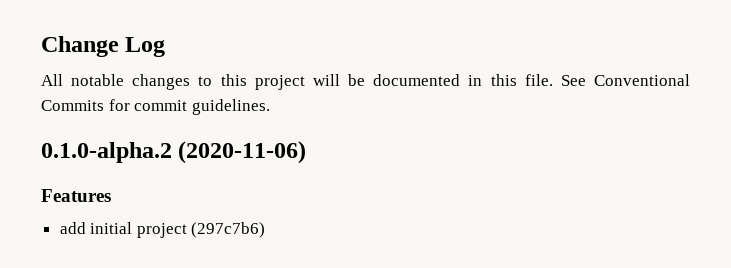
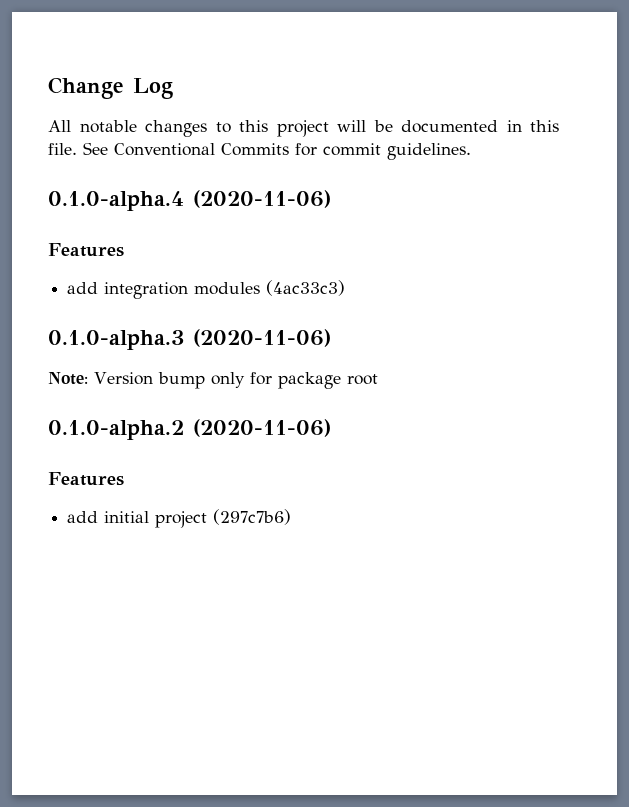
(270, 107) none -> [48,190,331,211] [48,243,124,257] [67,280,346,299] [48,329,331,350] [48,372,378,389] // 0.1.0-alpha.4 (2020-11-06) // Features // add integration modules (4ac33c3) // 0.1.0-alpha.3 (2020-11-06) // Note: Version bump only for package root

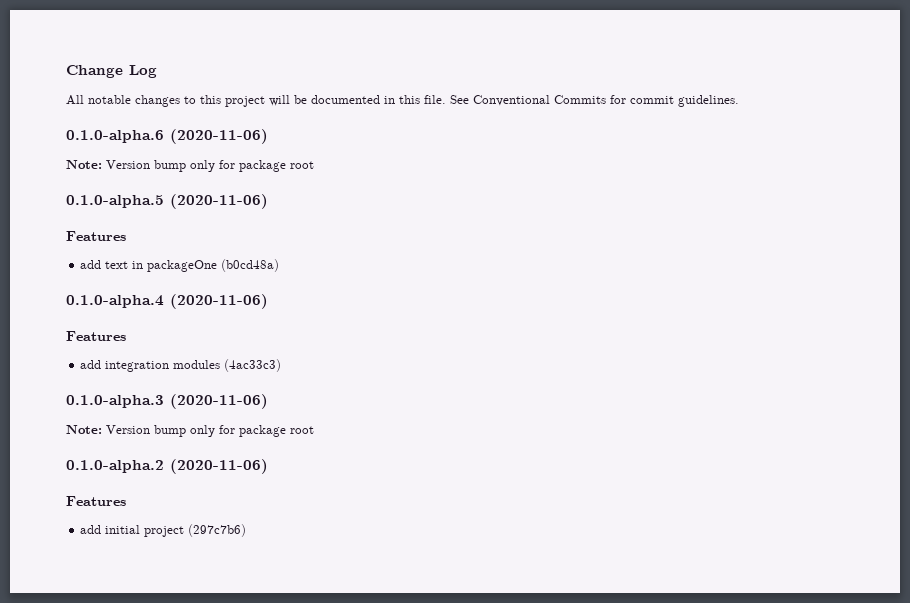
(471, 151) none -> [66,129,268,144] [66,160,314,172] [66,194,268,209] [66,231,126,241] [80,259,280,272] // 0.1.0-alpha.6 (2020-11-06) // Note: Version bump only for package root // 0.1.0-alpha.5 (2020-11-06) // Features // add text in packageOne (b0cd48a)

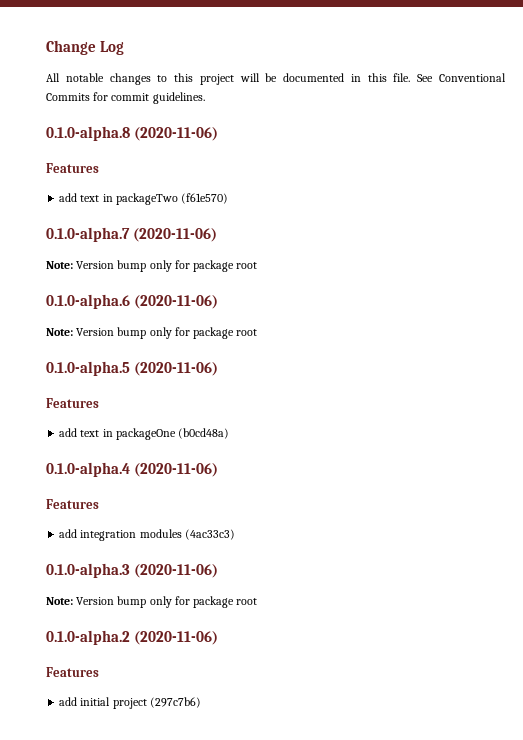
(739, 101) none -> [46,126,219,141] [46,163,99,173] [59,193,229,205] [46,227,218,242] [46,260,258,272] // 0.1.0-alpha.8 (2020-11-06) // Features // add text in packageTwo (f61e570) // 0.1.0-alpha.7 (2020-11-06) // Note: Version bump only for package root

